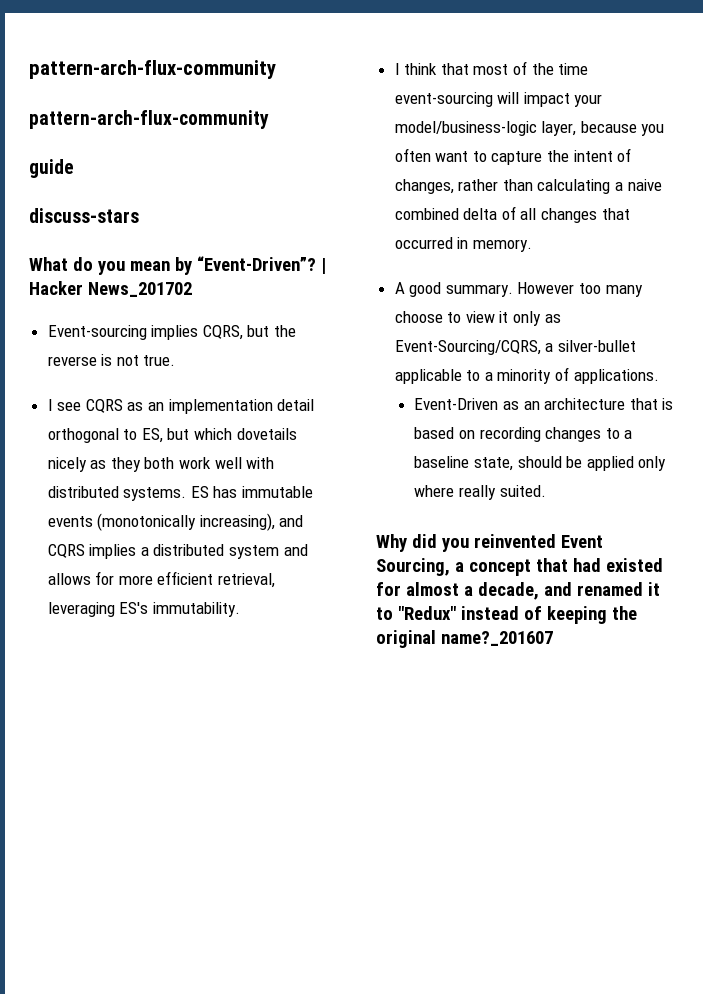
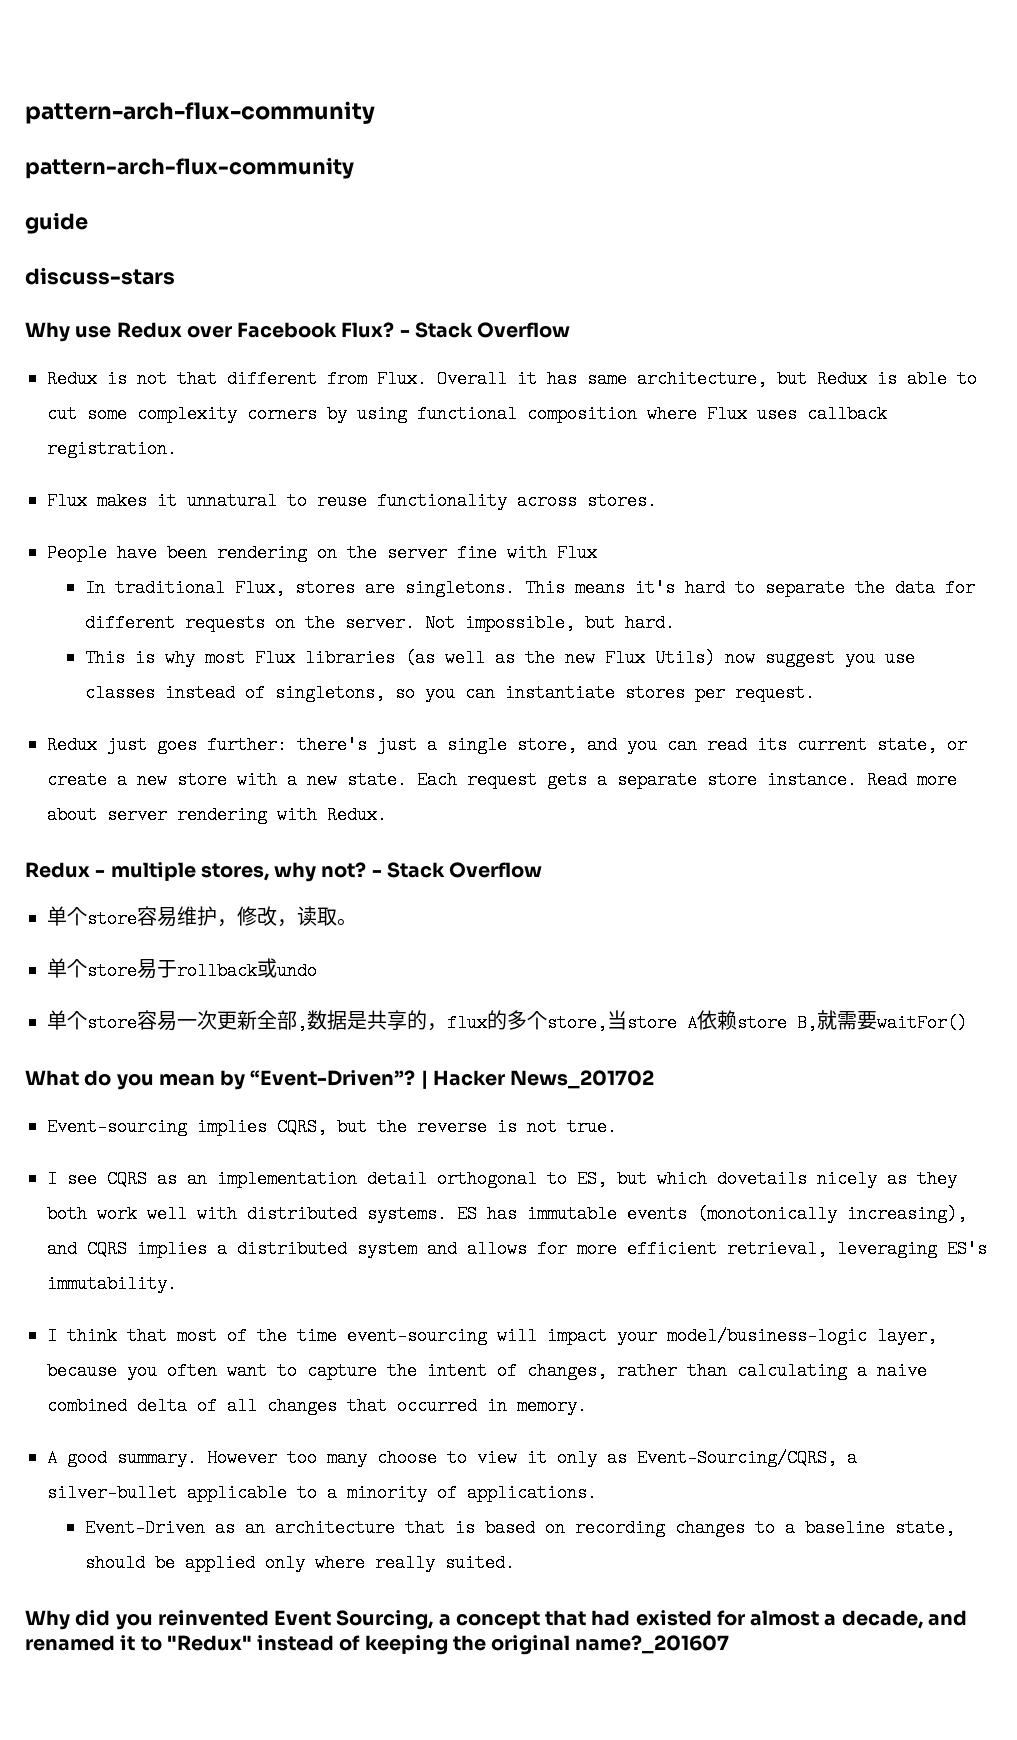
(139, 215) none -> [25,322,571,342] [47,370,977,388] [47,405,887,423] [47,440,177,458] [47,492,657,510] [47,544,597,562] [84,579,975,597] [84,614,675,632] [84,649,915,667] [84,684,815,702] [47,736,967,754] [47,771,957,789] [47,806,387,824] [25,862,543,882] [47,906,357,928] [47,958,317,980] [47,1010,967,1032] // Why use Redux over Facebook Flux? - Stack Overflow // Redux is not that different from Flux. Overall it has same architecture, but Redux is able to cut some complexity corners by using functional composition where Flux uses callback registration. // Flux makes it unnatural to reuse functionality across stores. // People have been rendering on the server fine with Flux // In traditional Flux, stores are singletons. This means it's hard to separate the data for different requests on the server. Not impossible, but hard. // This is why most Flux libraries (as well as the new Flux Utils) now suggest you use classes instead of singletons, so you can instantiate stores per request. // Redux just goes further: there's just a single store, and you can read its current state, or create a new store with a new state. Each request gets a separate store instance. Read more about server rendering with Redux. // Redux - multiple stores, why not? - Stack Overflow // 单个store容易维护，修改，读取。 // 单个store易于rollback或undo // 单个store容易一次更新全部,数据是共享的，flux的多个store,当store A依赖store B,就需要waitFor()

